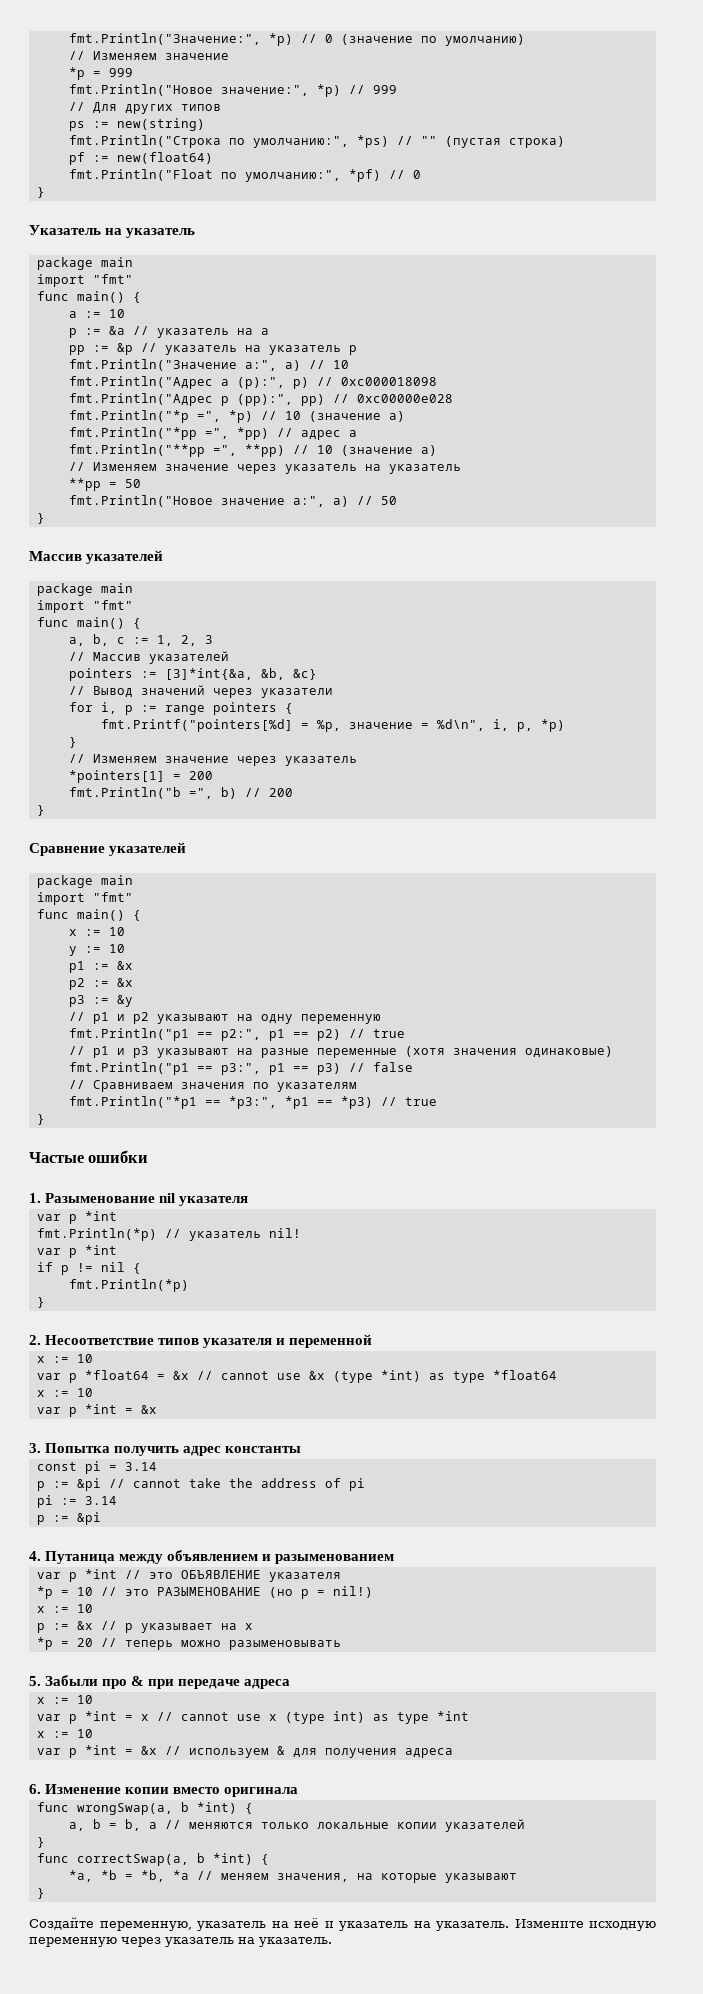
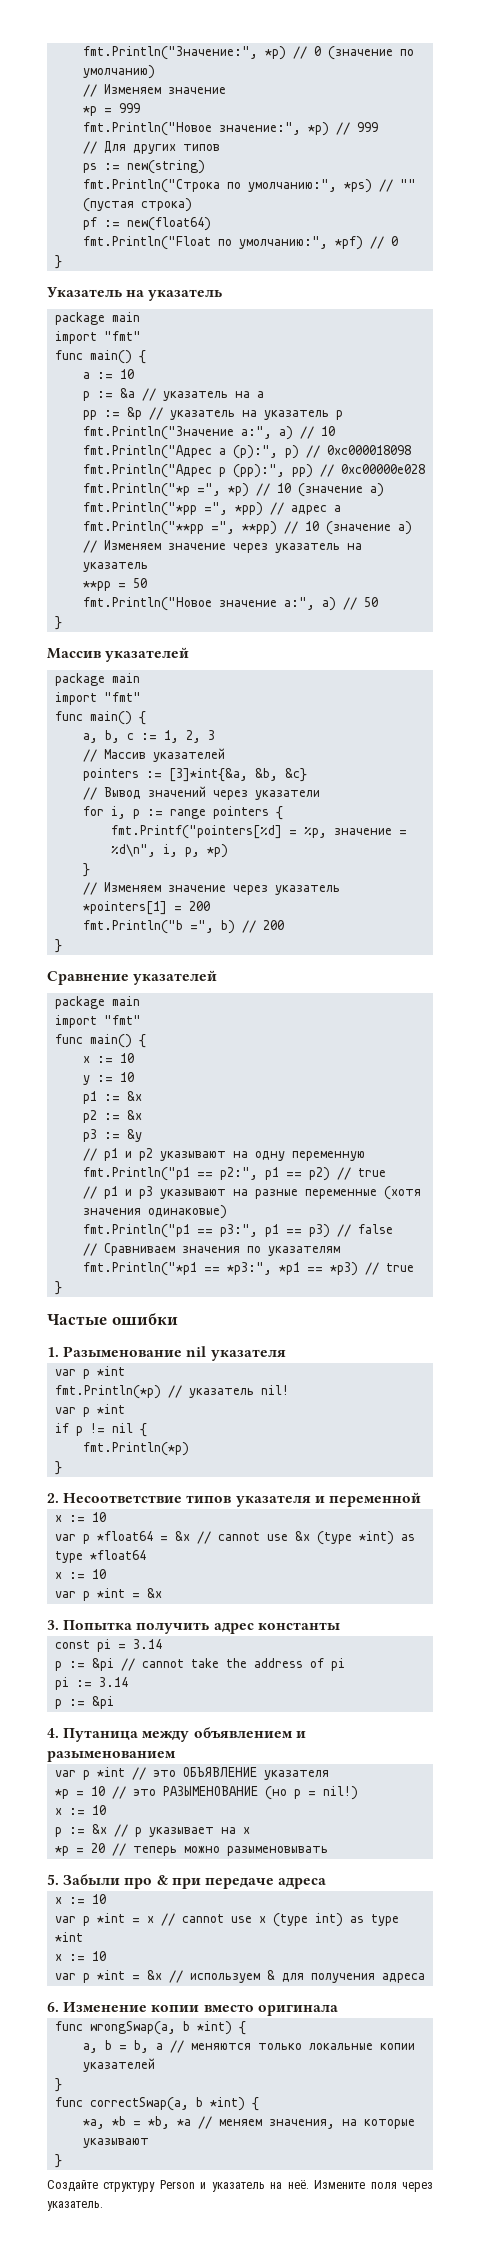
[99,1918,656,1931] [29,1937,255,1947] переменную, указатель на неё и указатель на указатель. Измените исходную переменную через указатель на -> [103,2180,434,2192] структуру Person и указатель на неё. Измените поля через

